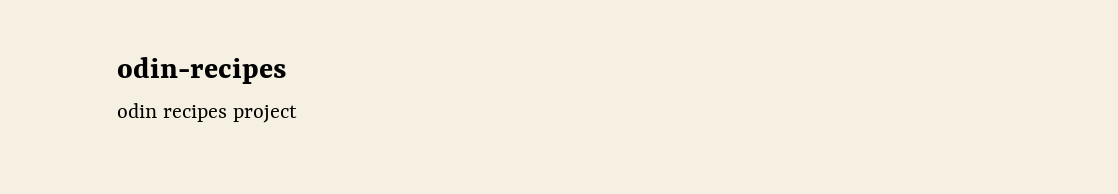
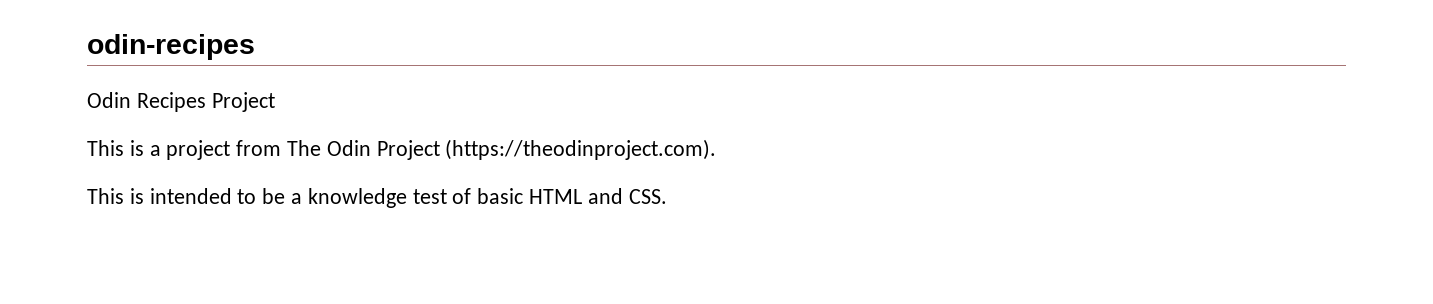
[117,103,298,123] odin recipes project -> [87,92,275,112] [87,139,717,160] [87,188,667,208] Odin Recipes Project // This is a project from The Odin Project (https://theodinproject.com). // This is intended to be a knowledge test of basic HTML and CSS.

